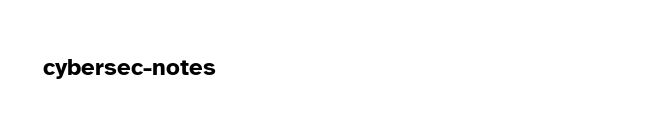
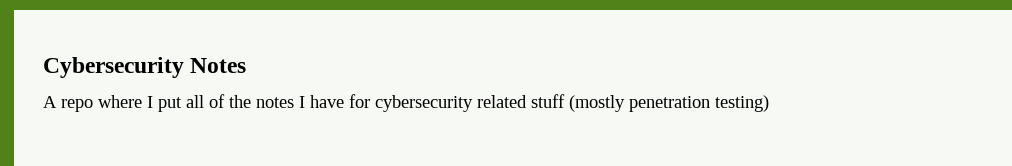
[43,59,216,79] cybersec-notes -> [43,57,247,78] [43,94,769,112] Cybersecurity Notes // A repo where I put all of the notes I have for cybersecurity related stuff (mostly penetration testing)

